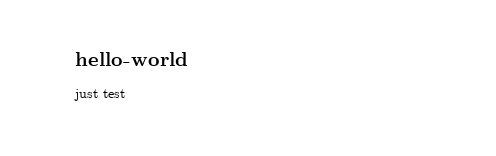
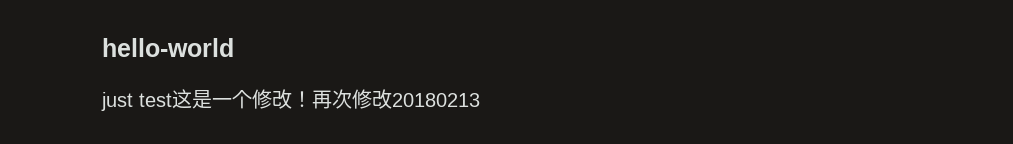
(125, 93) none -> [172,89,480,109] 这是一个修改！再次修改20180213

